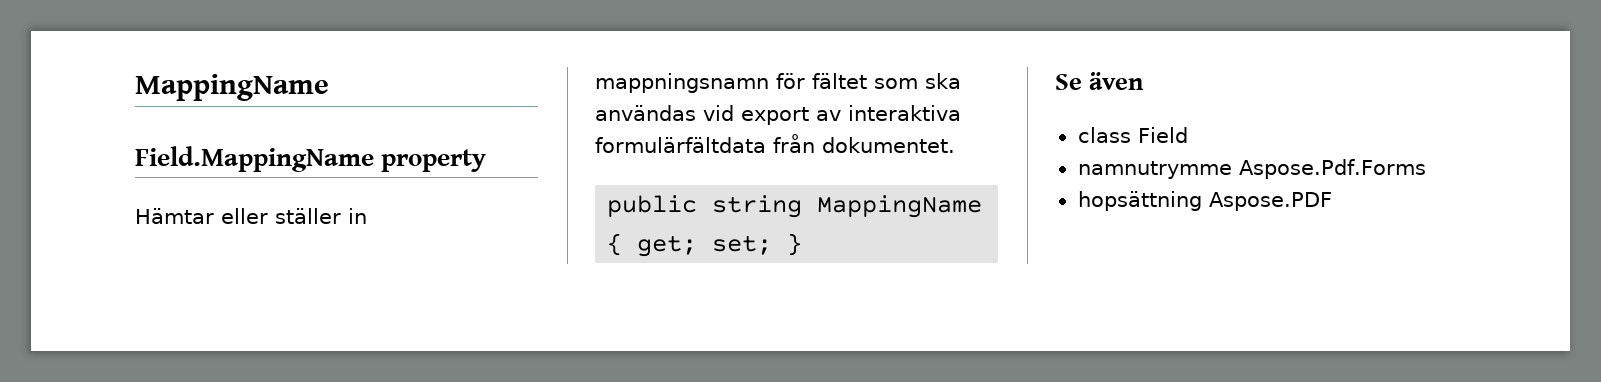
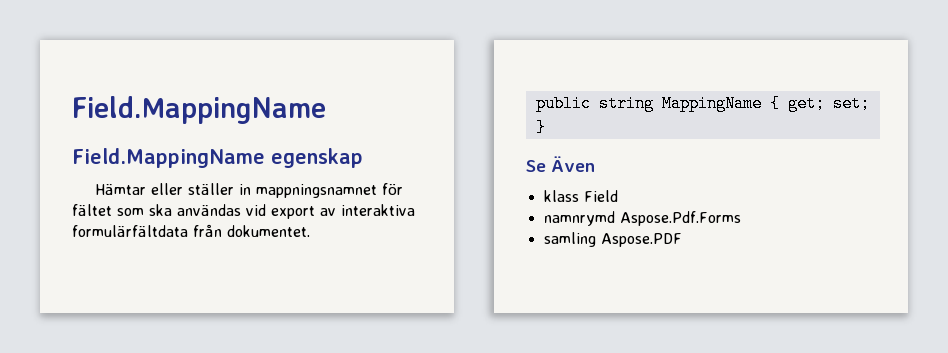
[135,74,329,101] [135,146,487,172] MappingName // Field.MappingName property -> [72,96,326,124] [72,148,363,168] Field.MappingName // Field.MappingName egenskap
[595,73,769,93] mappningsnamn -> [256,184,378,198] mappningsnamnet
[1089,72,1144,90] [1077,127,1131,143] även // class -> [551,156,595,172] [543,190,579,202] Även // klass
[1077,161,1232,179] namnutrymme -> [543,211,615,226] namnrymd
[1077,191,1202,211] hopsättning -> [543,232,596,247] samling

